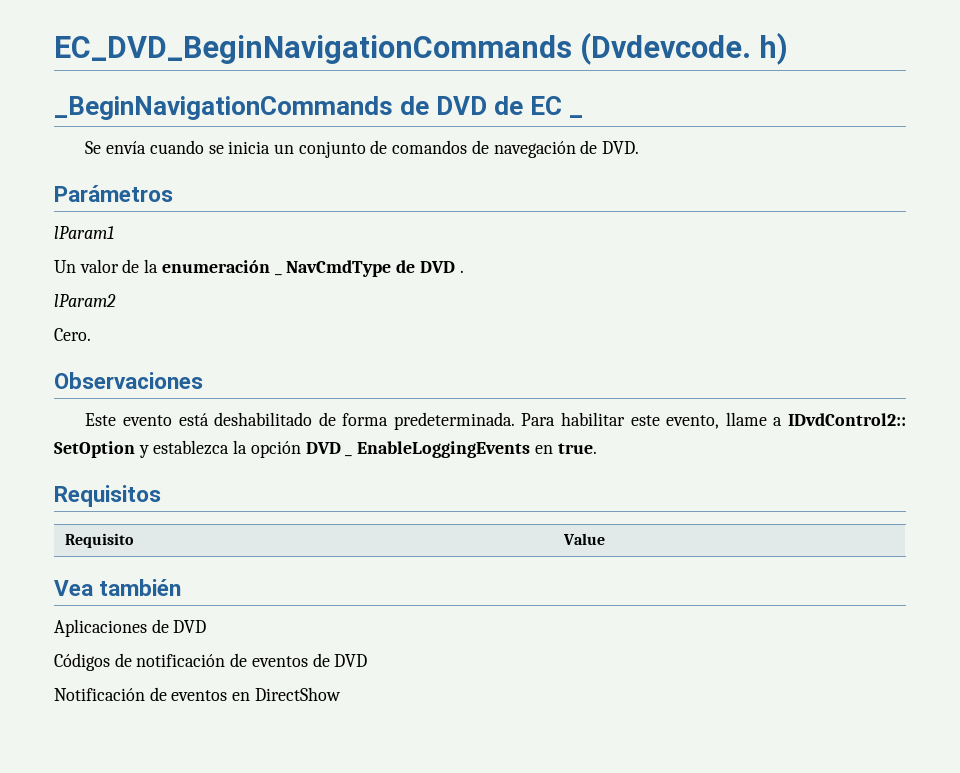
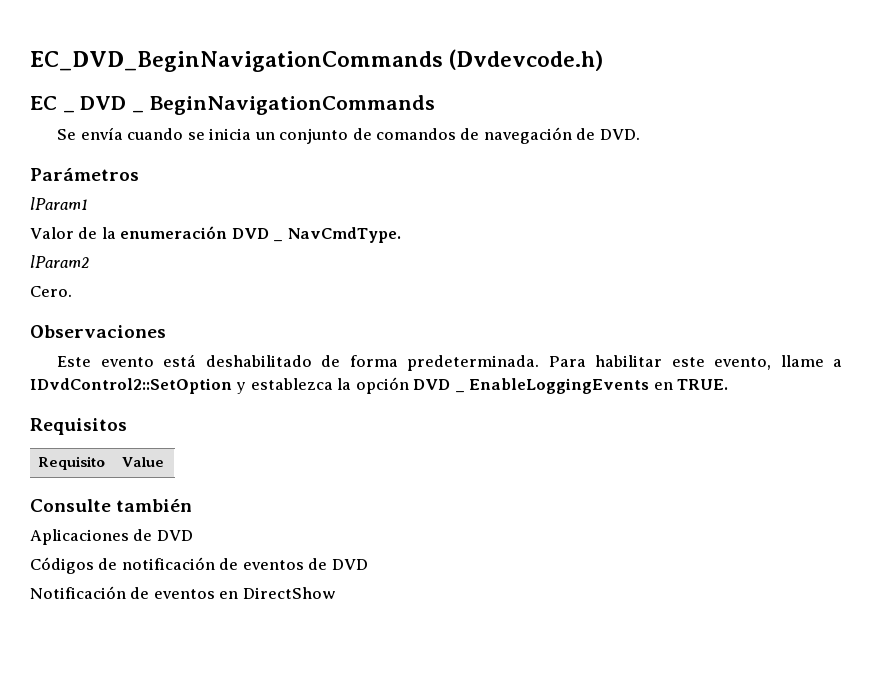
[580,33,789,65] [54,96,524,120] (Dvdevcode. h) // _BeginNavigationCommands de DVD de -> [449,49,604,71] (Dvdevcode.h) //
(584, 116) none -> [80,96,127,110] [132,95,435,115] DVD _ BeginNavigationCommands
[54,259,119,273] Un valor -> [30,227,74,239] Valor
[274,260,464,277] _ NavCmdType de DVD . -> [231,228,269,239] [273,227,401,243] DVD _ NavCmdType.
[787,413,906,426] [54,441,135,458] IDvdControl2:: SetOption -> [30,378,232,394] IDvdControl2::SetOption
[557,443,597,454] true. -> [677,379,729,390] TRUE.
[54,580,93,596] Vea -> [30,499,111,512] Consulte

